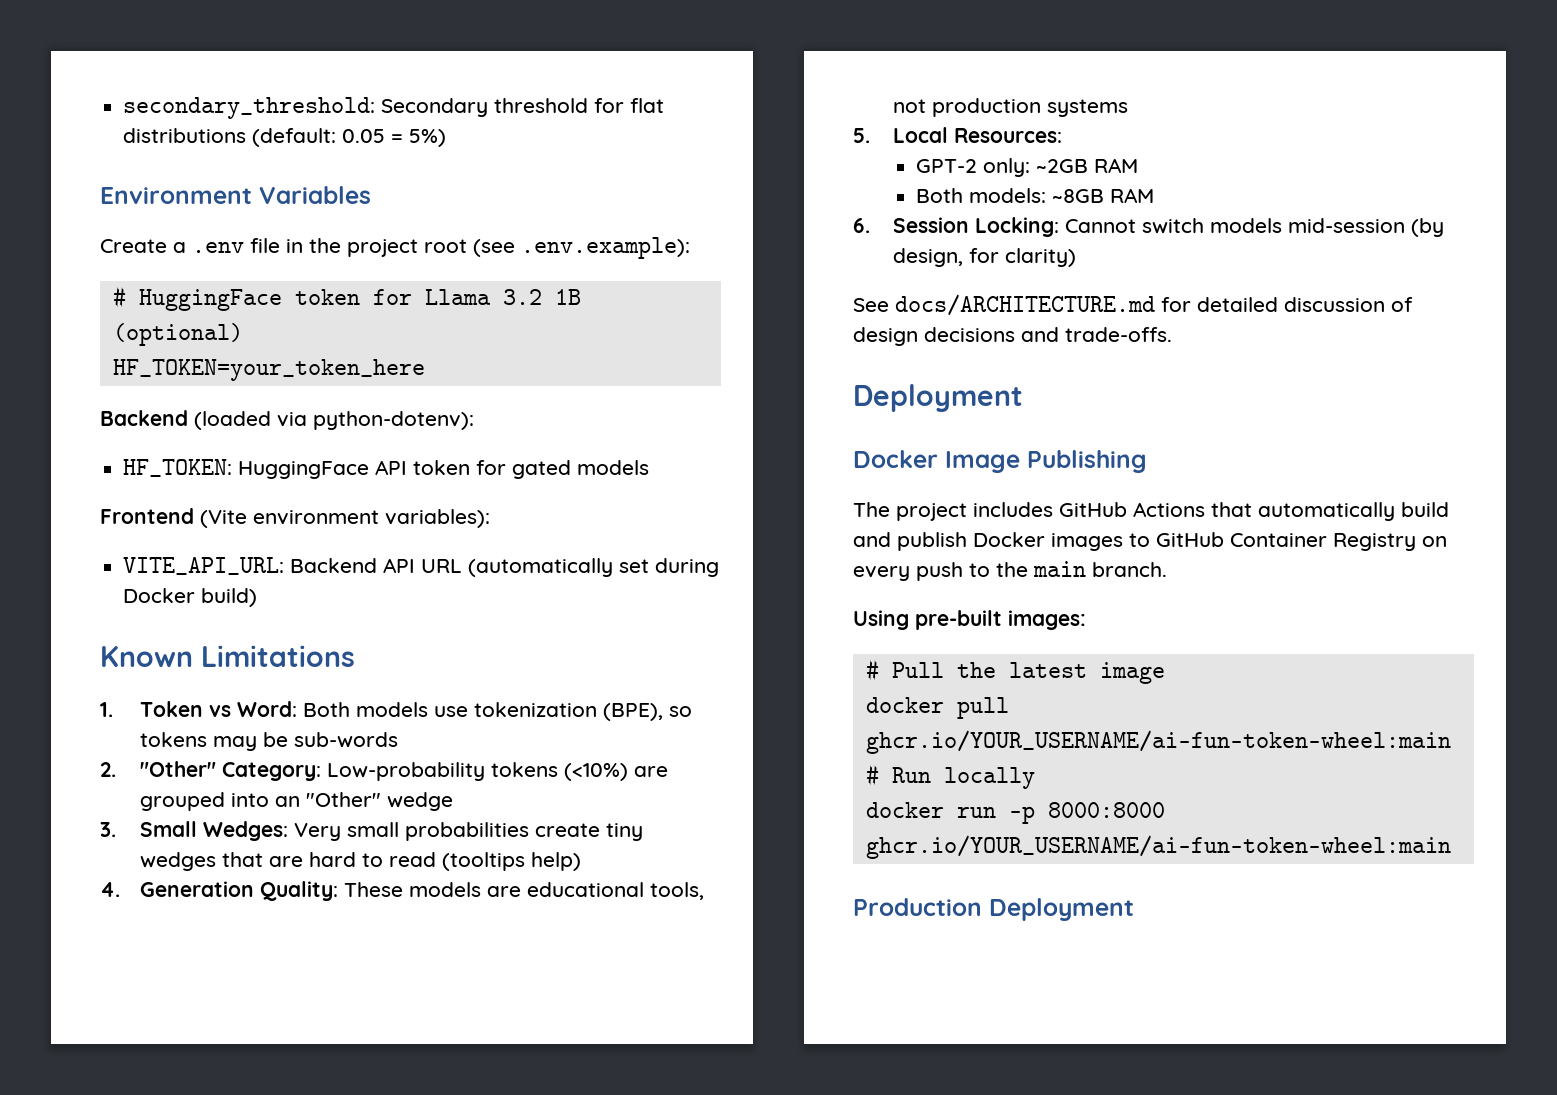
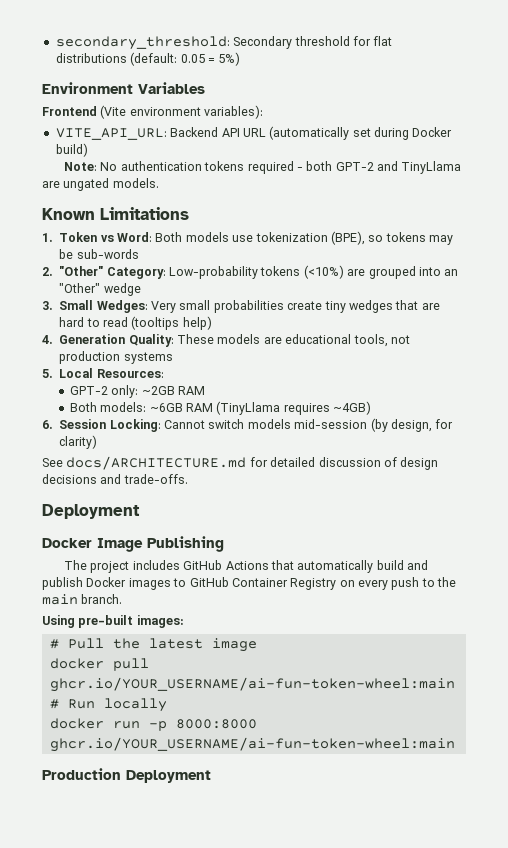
[100,237,690,259] [112,286,581,311] [112,323,243,346] [112,359,425,381] [100,410,474,430] [123,459,650,479] // Create a .env file in the project root (see .env.example): // # HuggingFace token for Llama 3.2 1B (optional) // HF_TOKEN=your_token_here // Backend (loaded via python-dotenv): // HF_TOKEN: HuggingFace API token for gated models -> (205, 88) none
(258, 597) none -> [64,161,462,174] [42,178,159,191] // Note: No authentication tokens required - both GPT-2 and TinyLlama are ungated models.
[1051,188,1154,203] ~8GB RAM -> [149,401,372,415] ~6GB RAM (TinyLlama requires ~4GB)

